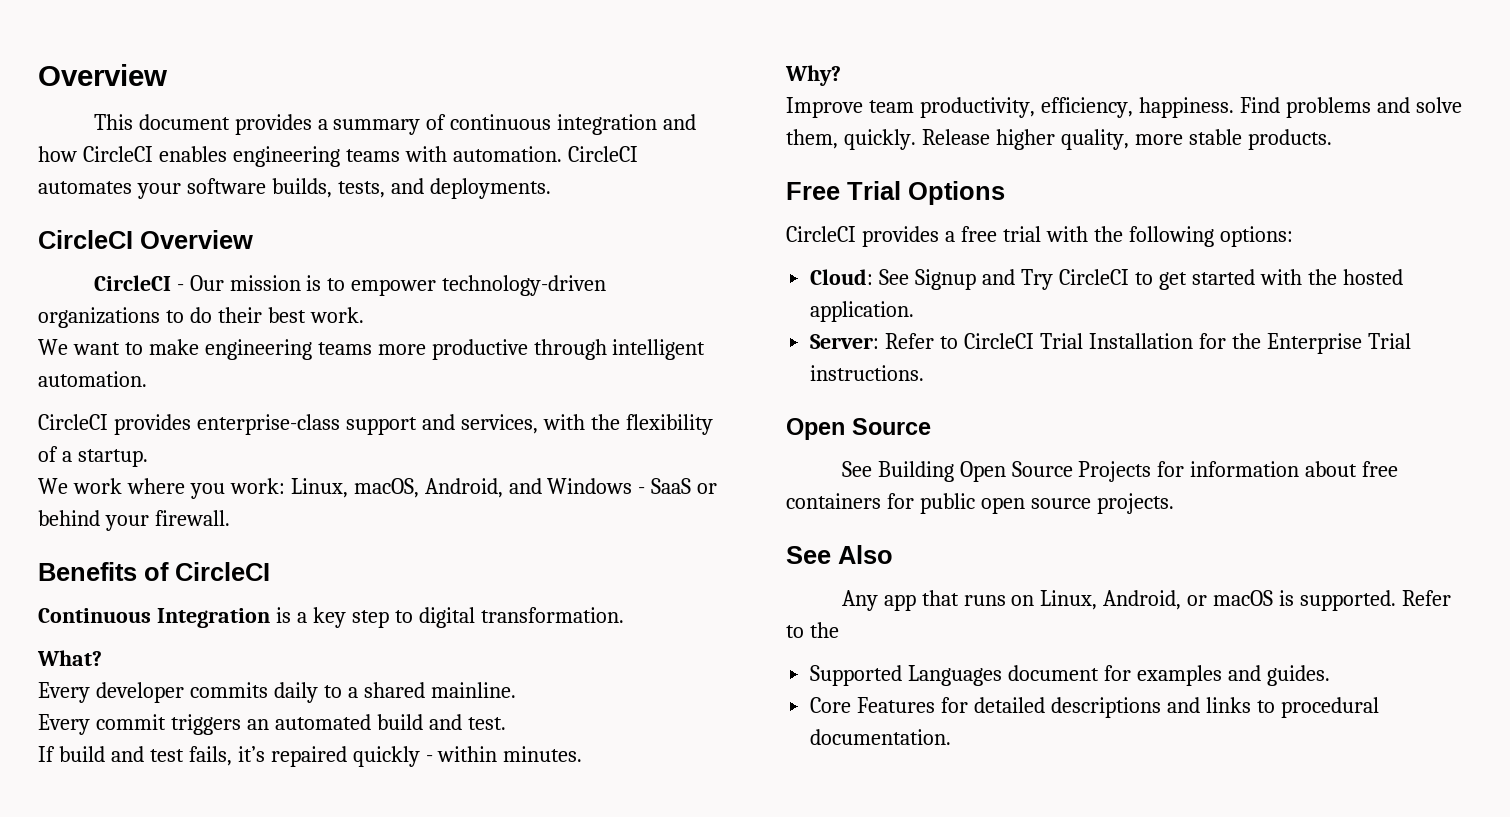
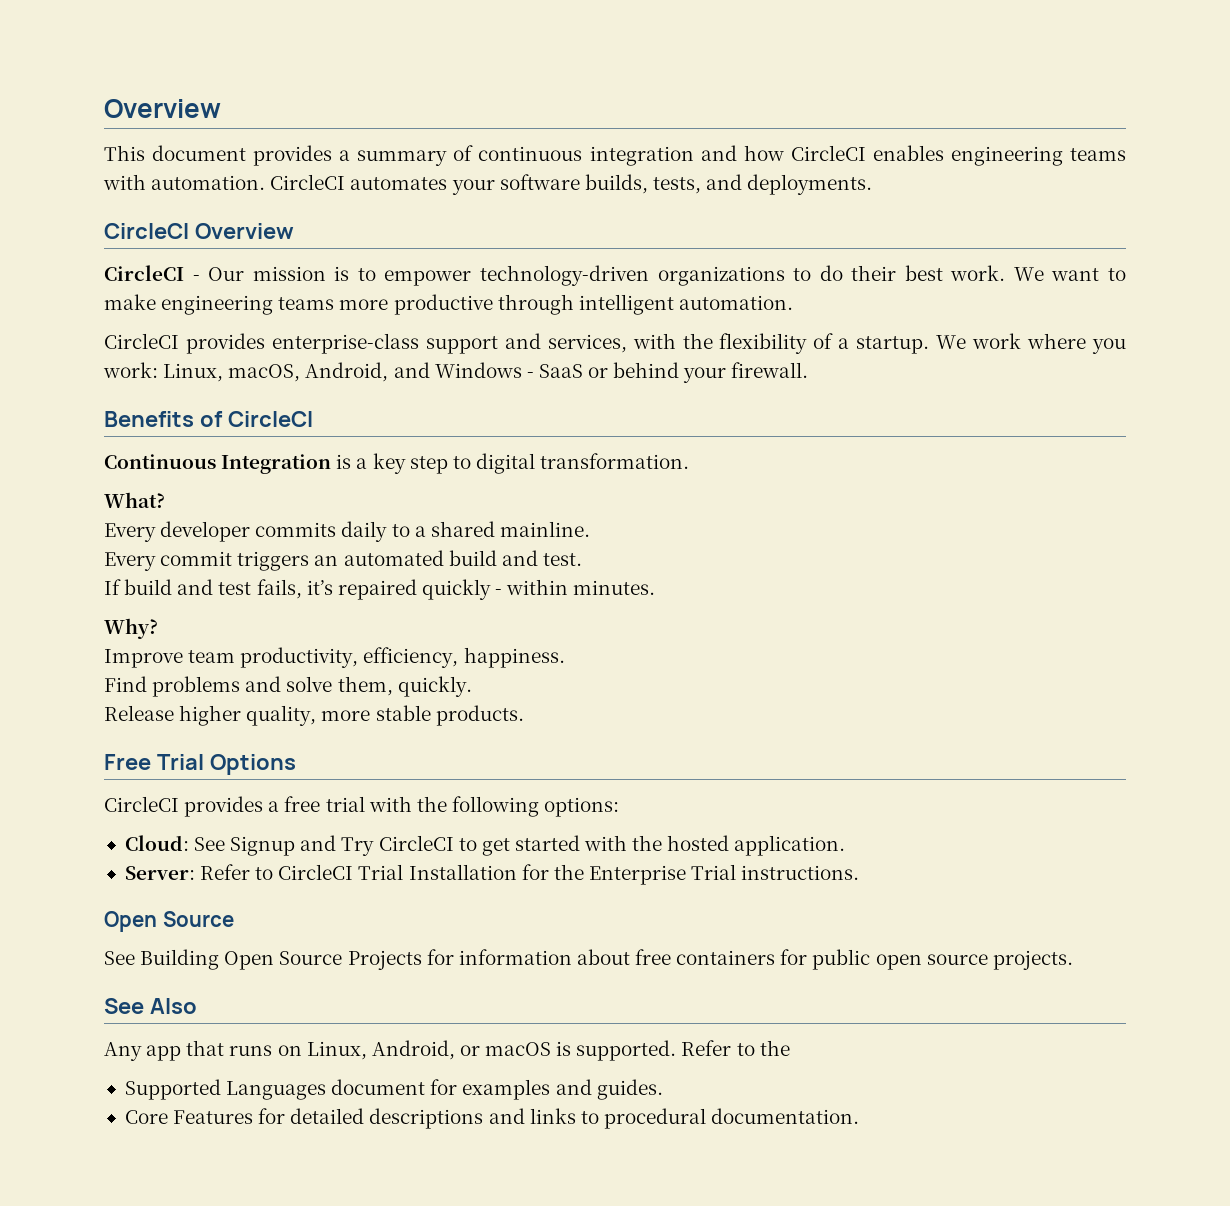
(364, 315) // -> (1006, 273) none
(148, 458) // -> (930, 345) none
(1234, 107) none -> (565, 657) //
(916, 139) none -> (472, 686) //

